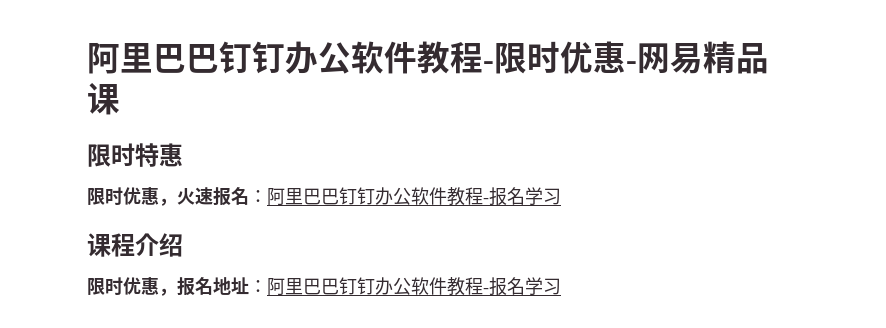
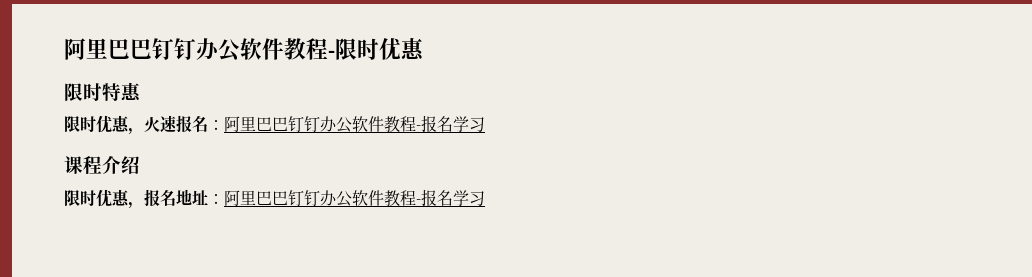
[626,41,769,74] [87,82,120,115] -网易精品课 -> (425, 49) none

